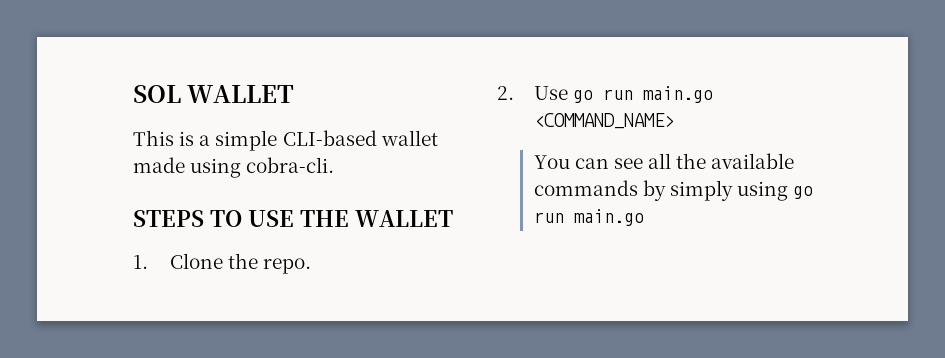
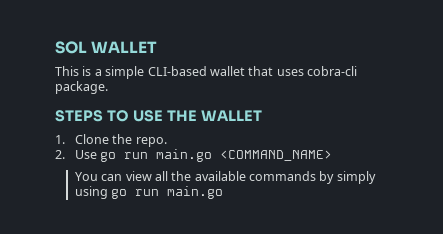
[133,157,335,178] made using cobra-cli. -> [248,66,357,76] [55,81,108,94] that uses cobra-cli package.
[614,158,644,169] see -> [125,171,152,181] view

